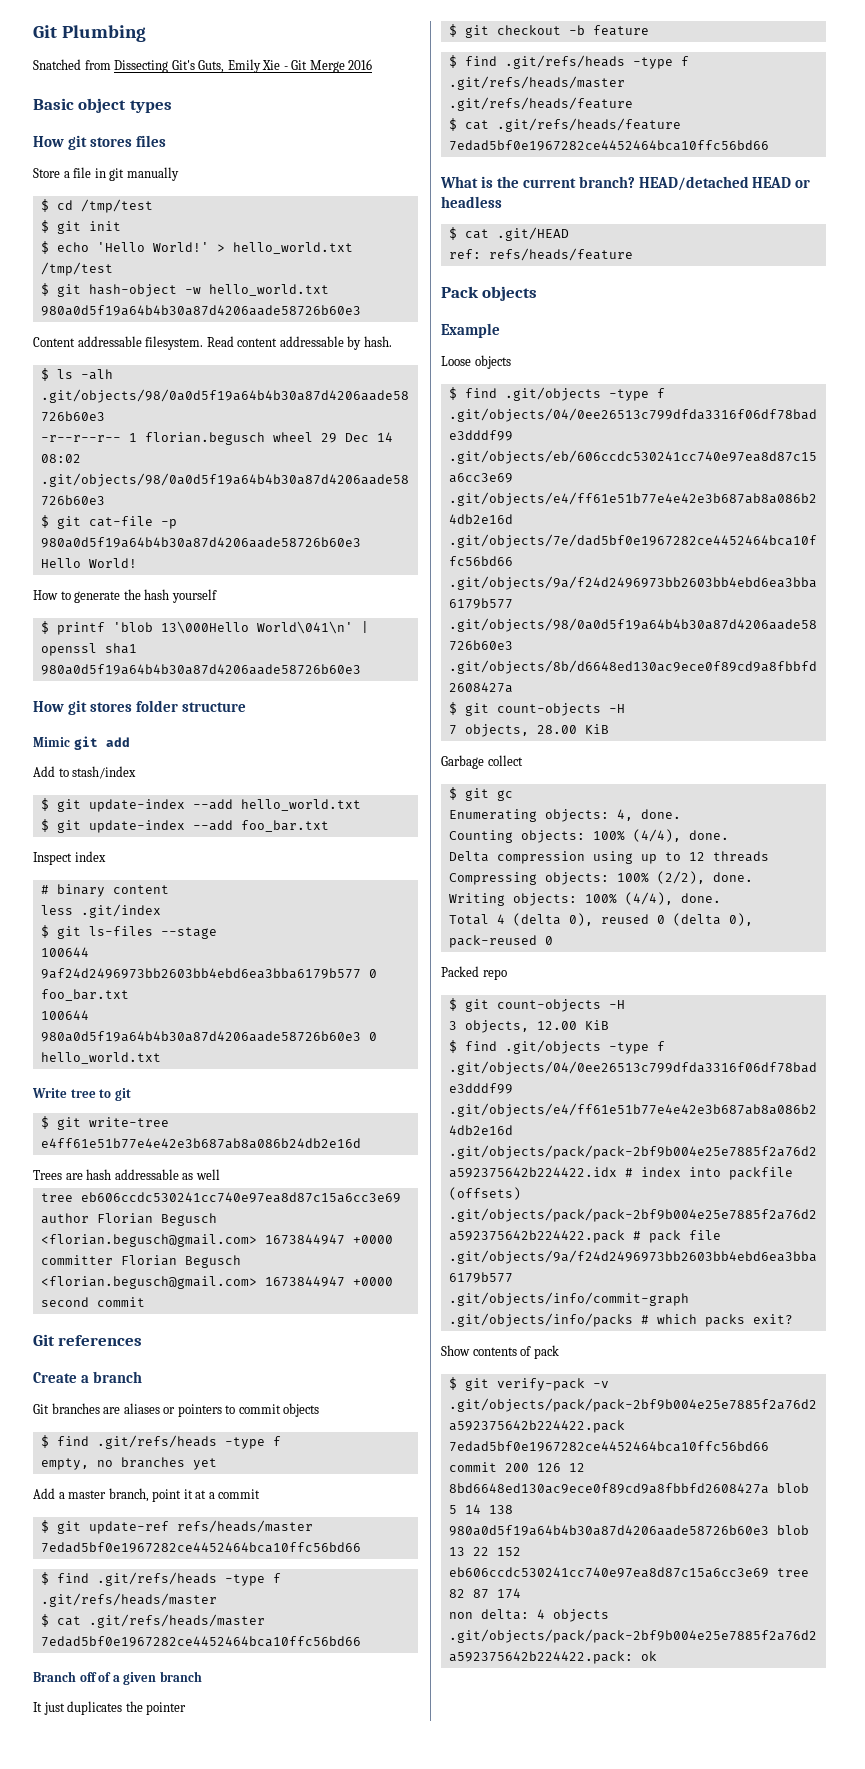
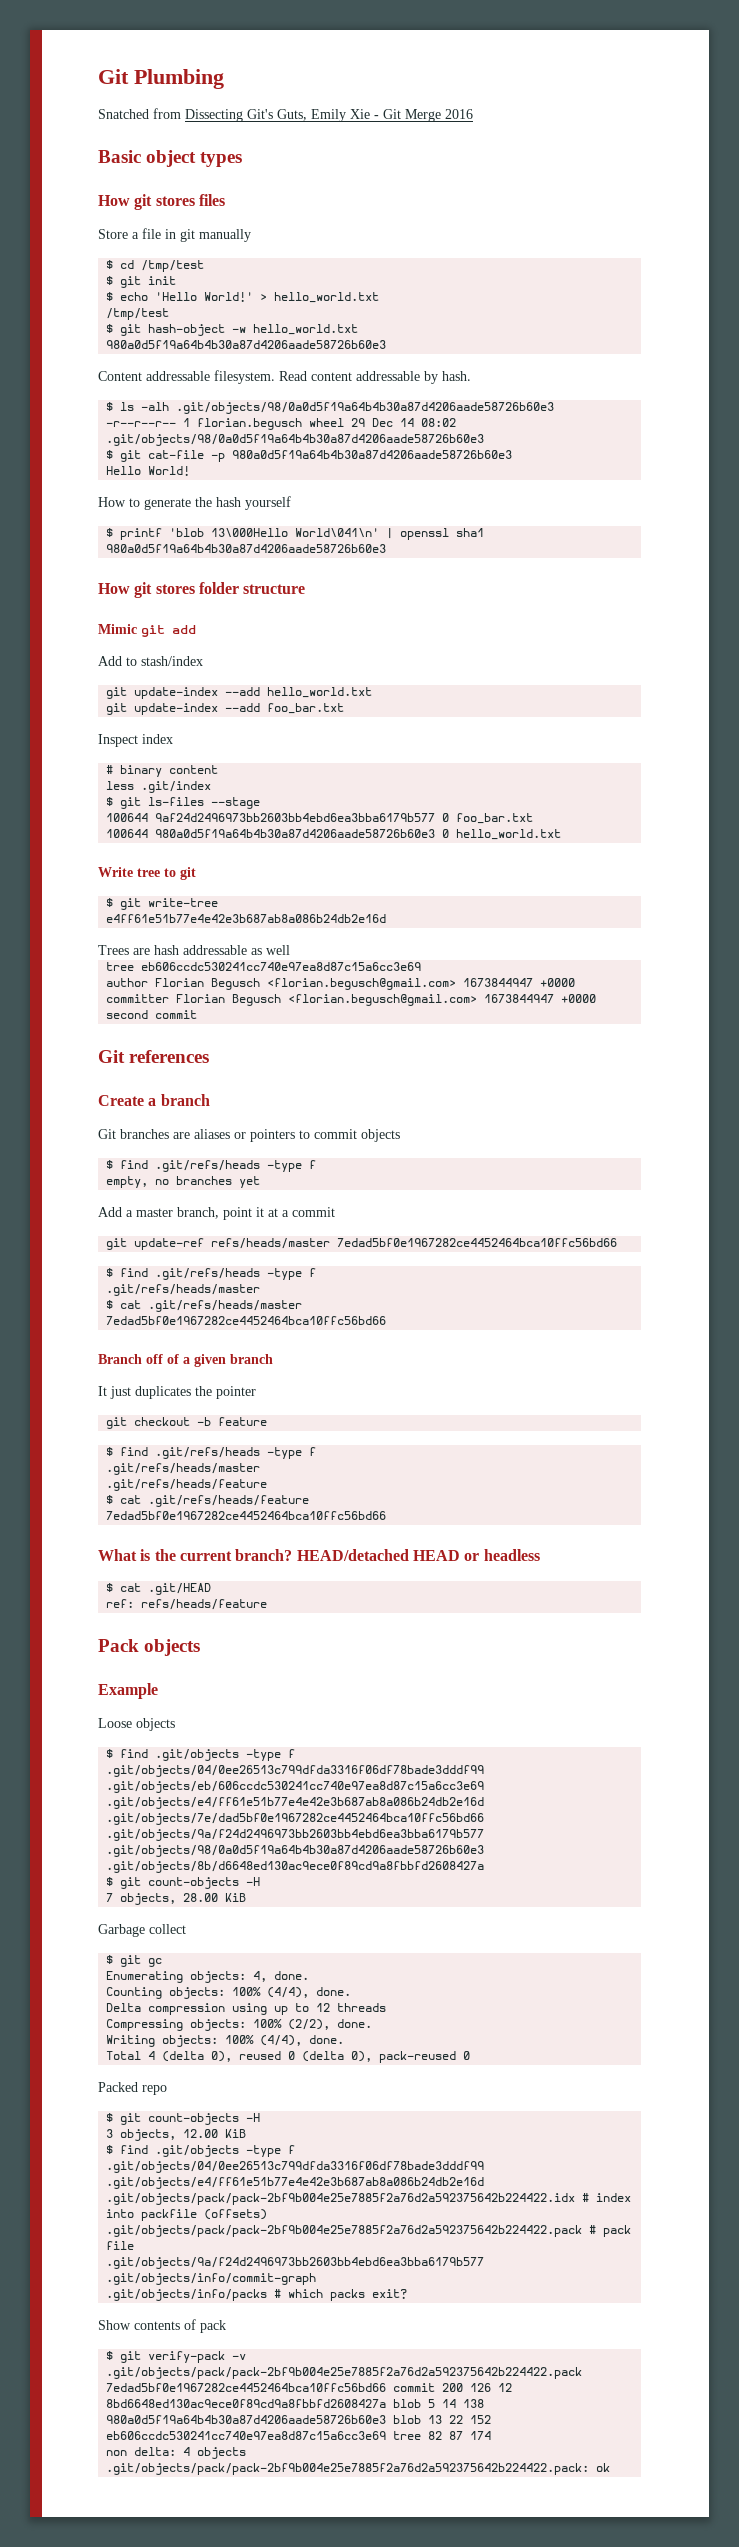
[40,798,49,811] $ -> (203, 661) none
[40,819,49,832] $ -> (373, 692) none
[40,1520,49,1533] $ -> (335, 1212) none
[448,24,457,37] $ -> (256, 1392) none

